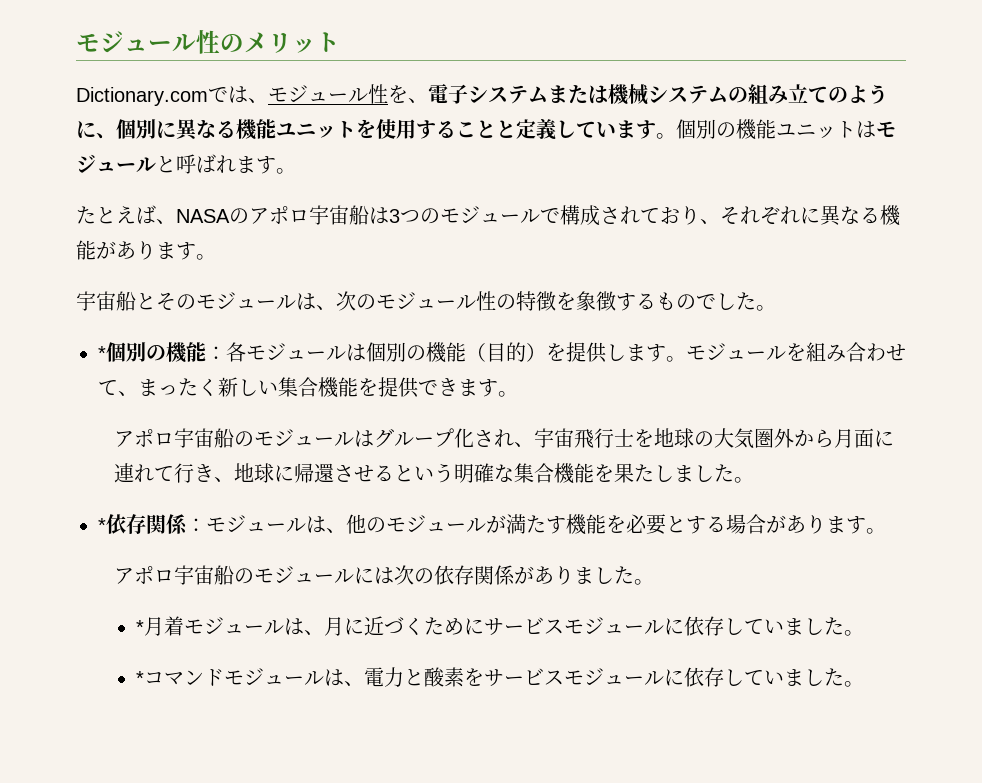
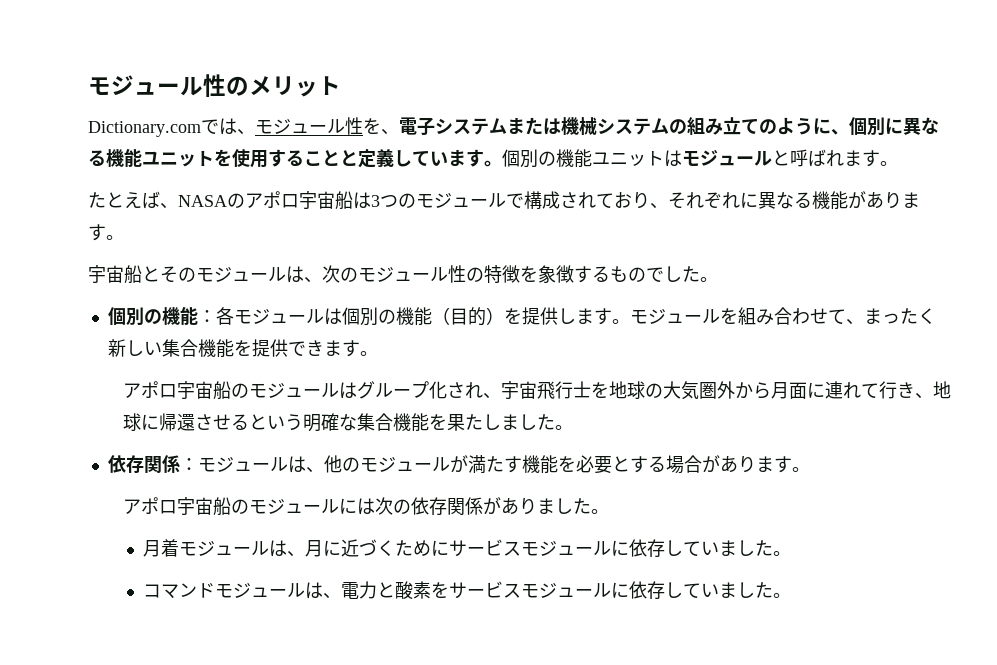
[98,346,106,360] * -> (718, 279) none
[98,518,106,532] * -> (574, 427) none
[135,620,144,634] * -> (610, 511) none
[135,671,144,685] * -> (791, 553) none

